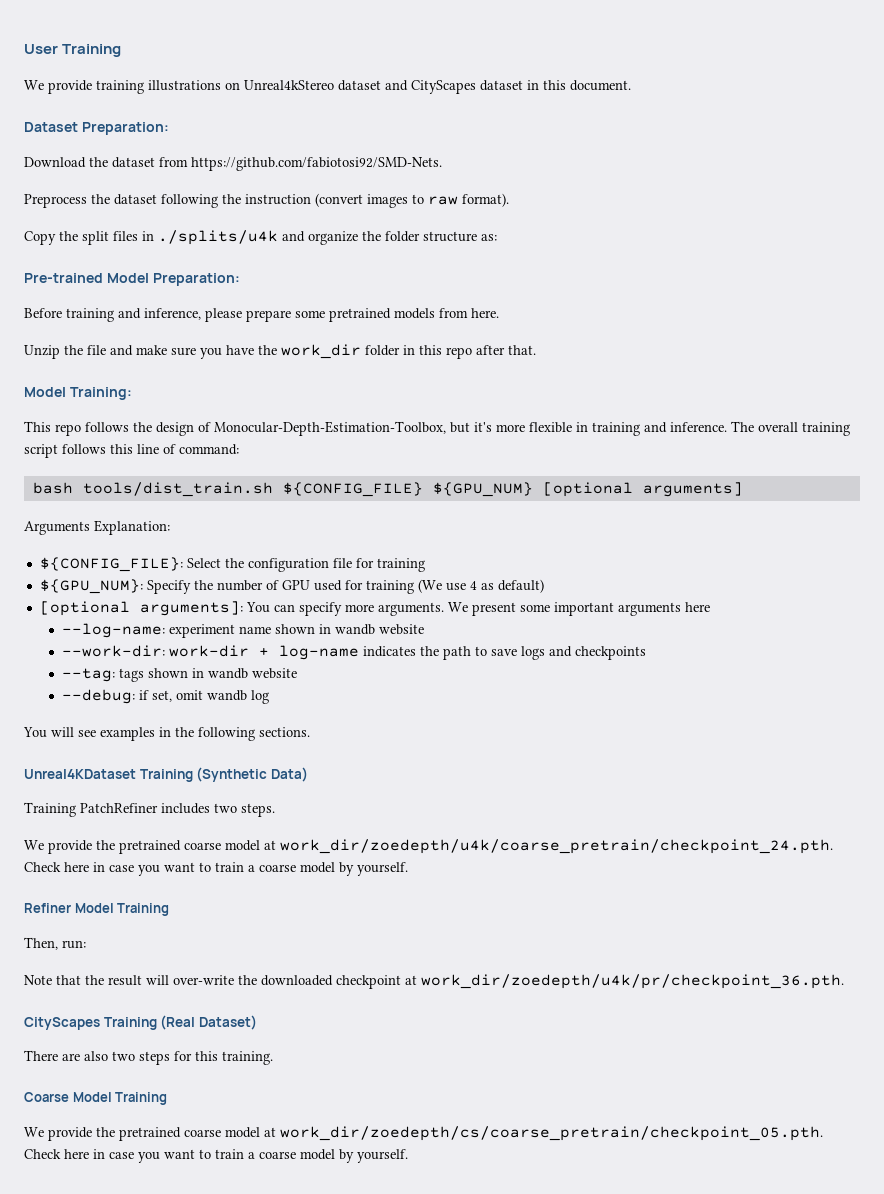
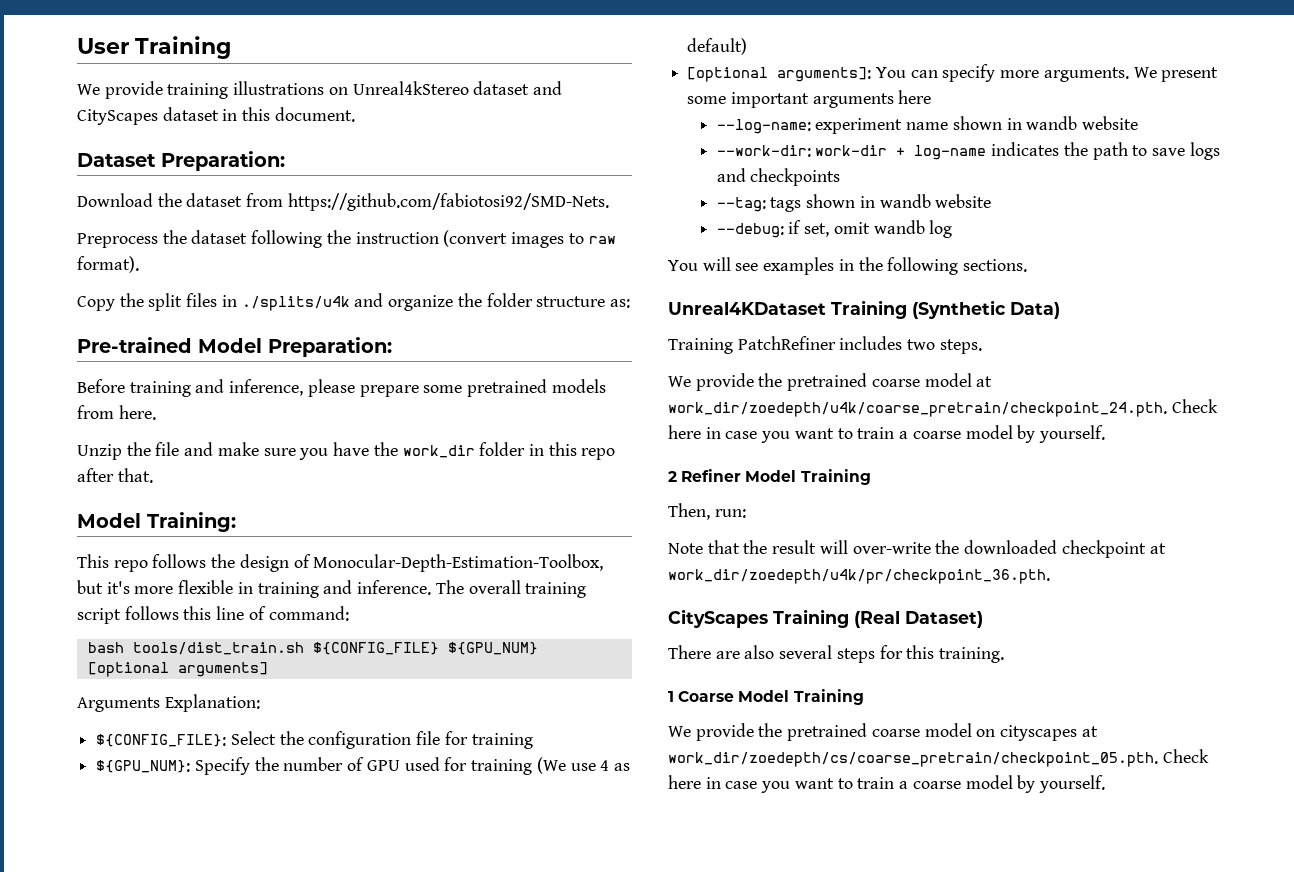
(408, 869) none -> [668,471,677,482] 2
[112,1051,135,1061] two -> [779,645,833,659] several
(273, 1058) none -> [668,691,674,702] 1
(260, 1132) none -> [976,725,1078,741] on cityscapes

